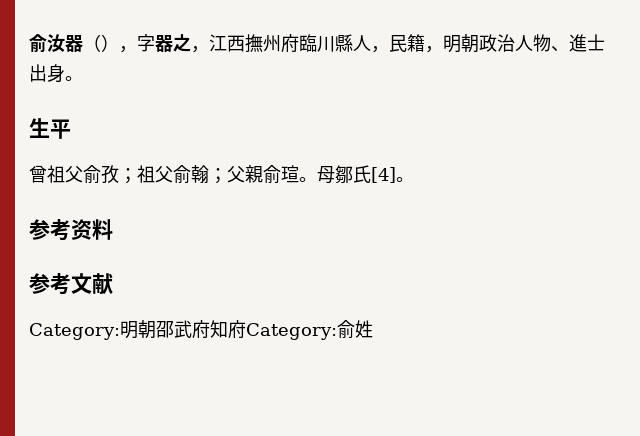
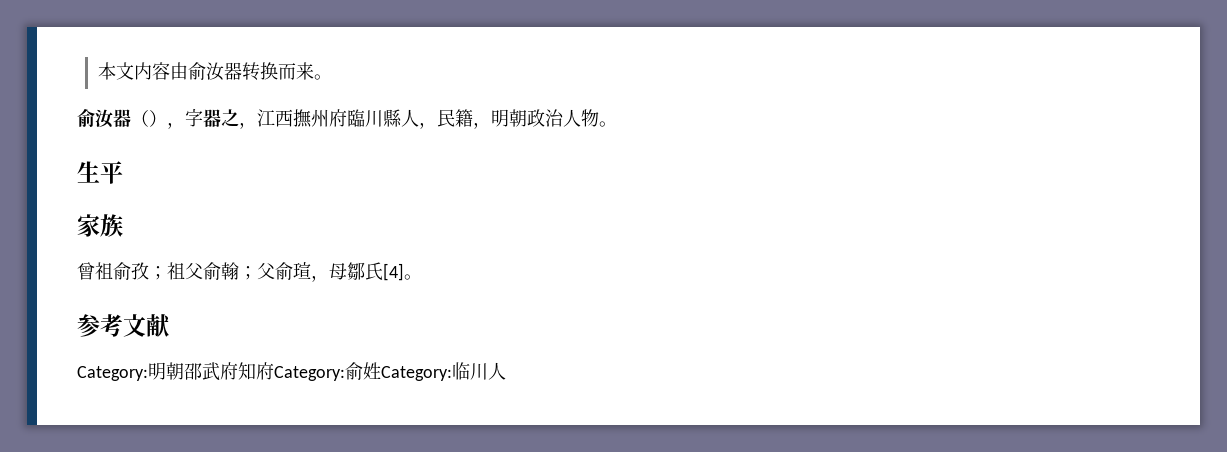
(29, 43) none -> [97,62,332,81] 本文内容由俞汝器转换而来。 //
[551,34,605,52] [29,64,65,83] 、進士出身 -> (599, 118) none
(71, 129) none -> [77,214,123,237] // 家族
[65,166,83,183] 父 -> (113, 271) none
[245,165,317,183] 親俞瑄。 -> [275,262,329,282] 俞瑄，
[29,219,113,241] // 参考资料 -> (422, 277) none
(373, 329) none -> [381,362,506,381] Category:临川人

